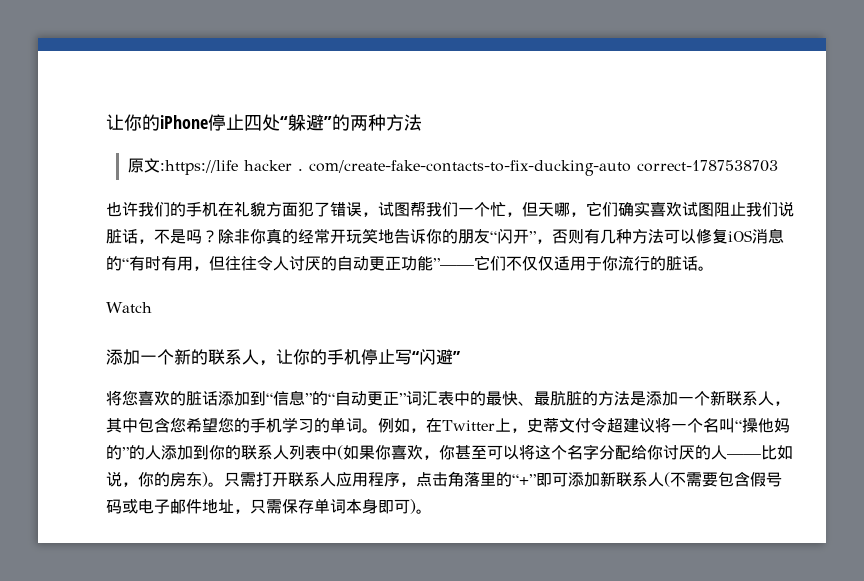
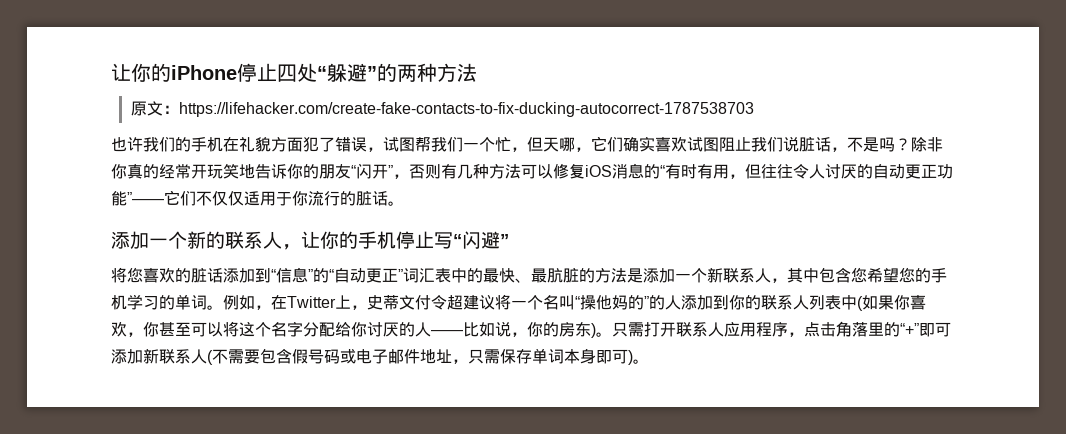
[159,160,778,176] :https://life hacker . com/create-fake-contacts-to-fix-ducking-auto correct-1787538703 -> [162,102,754,117] ：https://lifehacker.com/create-fake-contacts-to-fix-ducking-autocorrect-1787538703
[106,302,152,313] // Watch -> (404, 203) none

